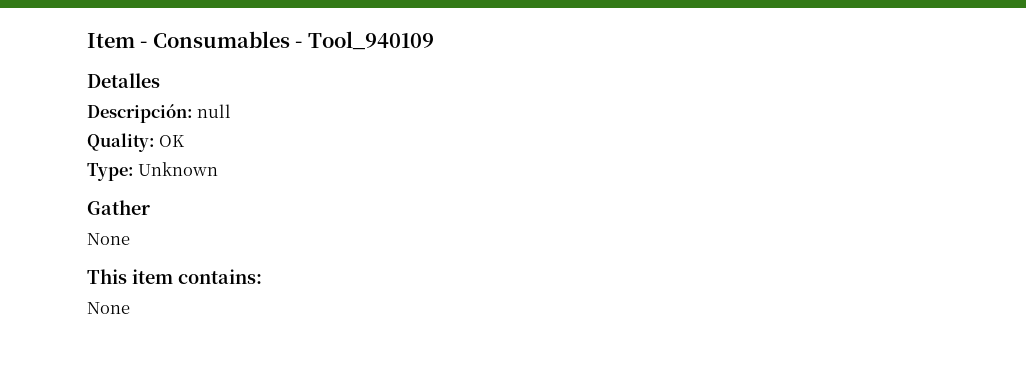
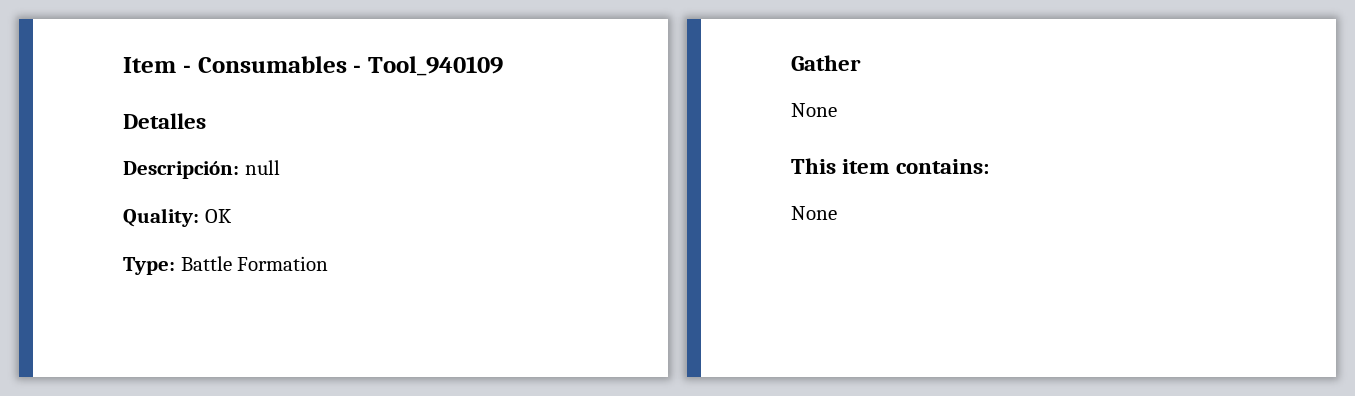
[138,162,219,176] Unknown -> [180,256,329,271] Battle Formation

